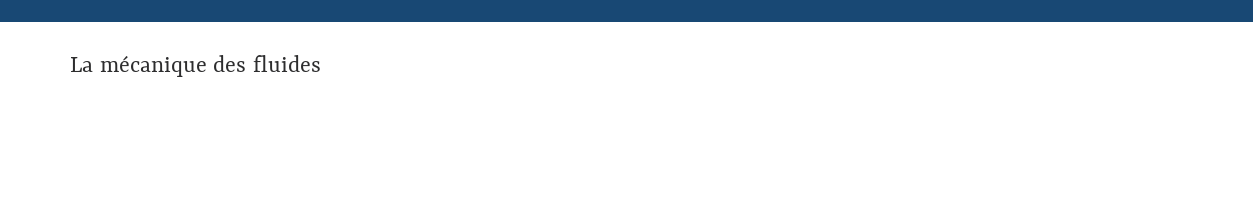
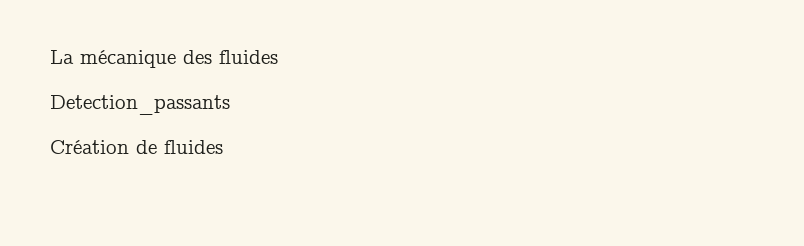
(321, 63) none -> [50,95,230,115] [50,140,223,154] // Detection_passants // Création de fluides

